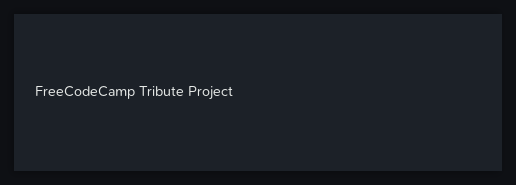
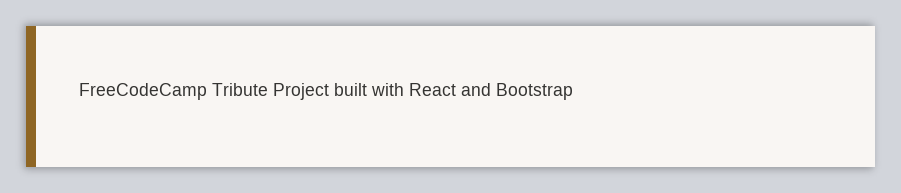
(233, 93) none -> [334,83,573,100] built with React and Bootstrap

